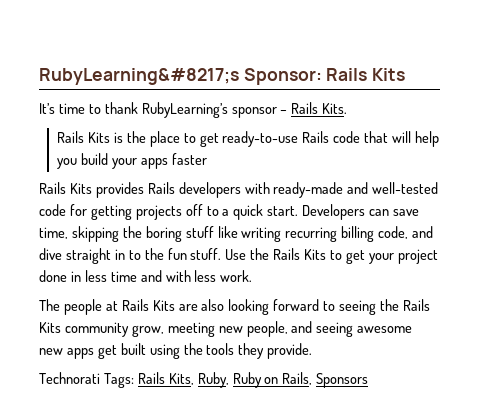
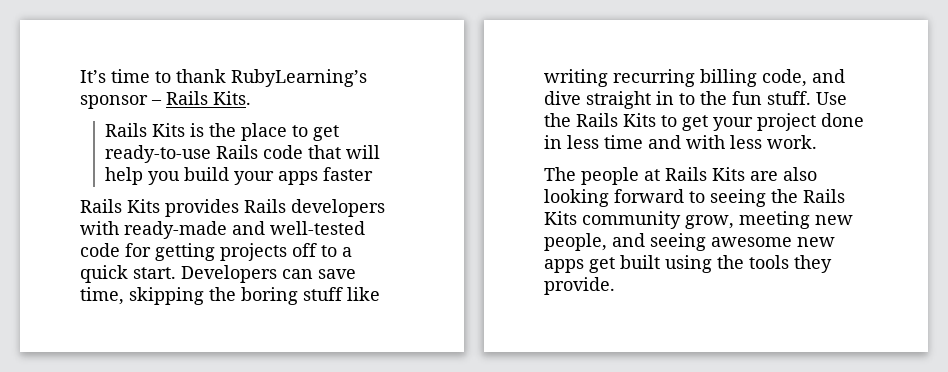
[39,68,406,85] RubyLearning&#8217;s Sponsor: Rails Kits // -> (80, 76) none
[39,372,369,388] // Technorati Tags: Rails Kits, Ruby, Ruby on Rails, Sponsors -> (615, 286) none

